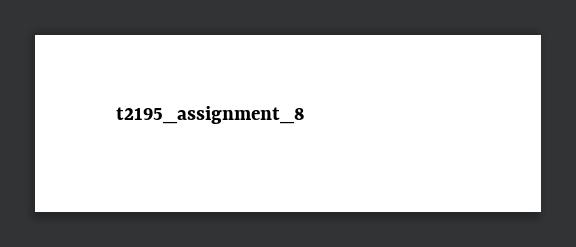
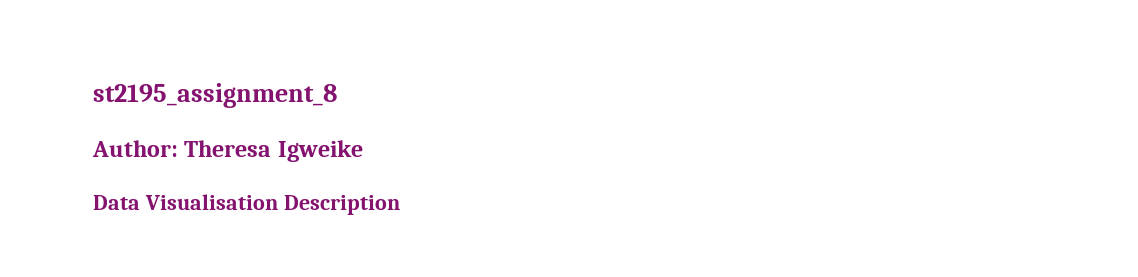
[116,106,304,124] t2195_assignment_8 -> [93,83,337,108] [92,140,363,162] [93,194,400,215] st2195_assignment_8 // Author: Theresa Igweike // Data Visualisation Description

